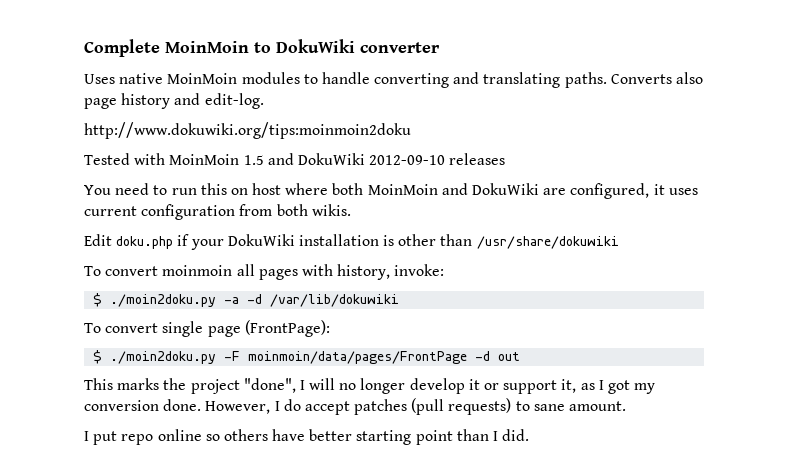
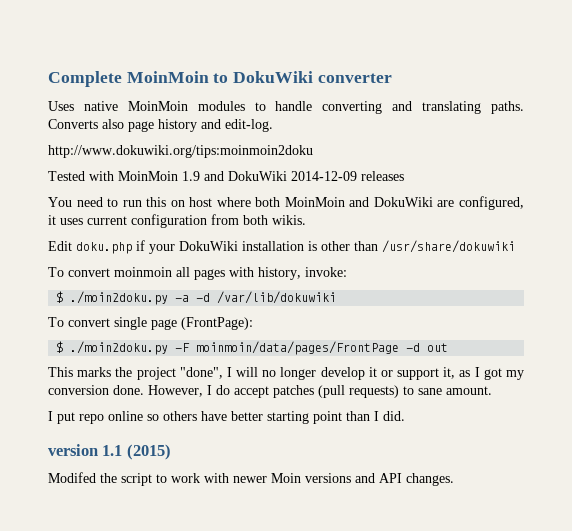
[243,153,446,165] 1.5 and DokuWiki 2012-09-10 -> [182,171,357,181] 1.9 and DokuWiki 2014-12-09
(530, 435) none -> [48,444,171,460] [48,472,454,486] // version 1.1 (2015) // Modifed the script to work with newer Moin versions and API changes.

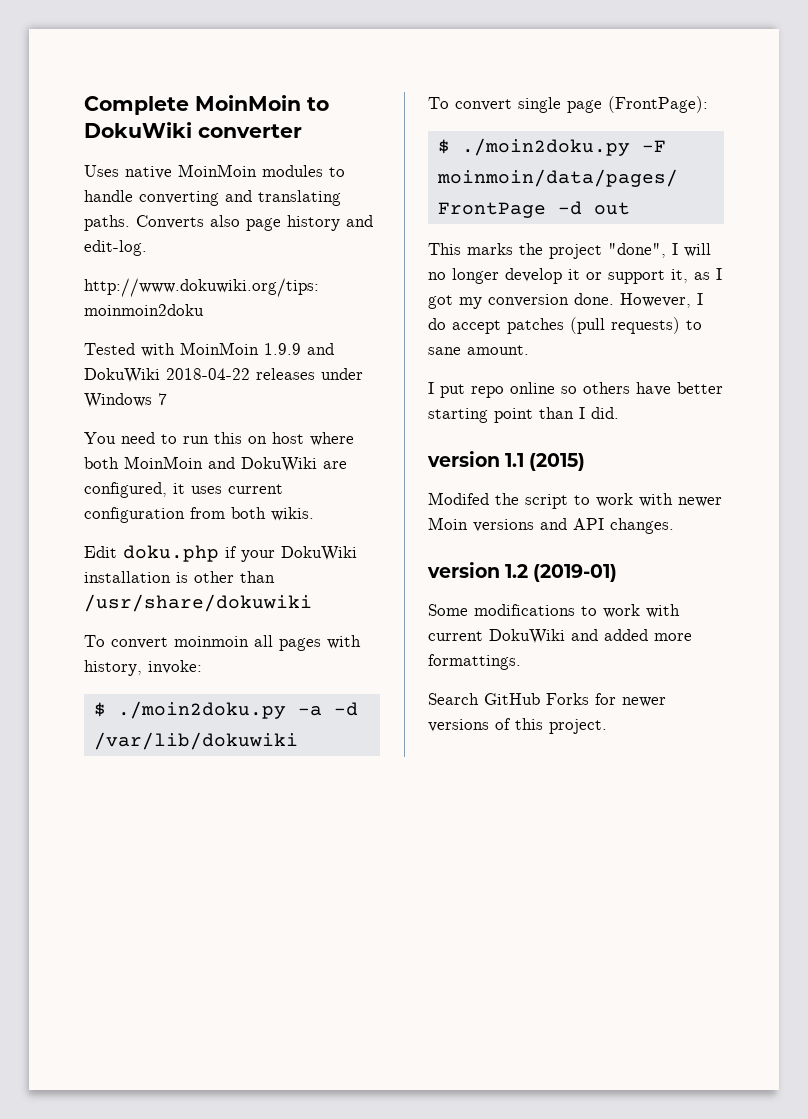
[182,171,357,181] 1.9 and DokuWiki 2014-12-09 -> [264,343,334,355] [84,368,250,383] 1.9.9 and DokuWiki 2018-04-22
(404, 176) none -> [321,368,363,380] [84,393,167,408] under Windows 7
(454, 479) none -> [427,562,618,582] [428,604,680,618] [428,629,692,644] [428,654,521,670] [428,693,666,707] [428,718,607,734] // version 1.2 (2019-01) // Some modifications to work with current DokuWiki and added more formattings. // Search GitHub Forks for newer versions of this project.

